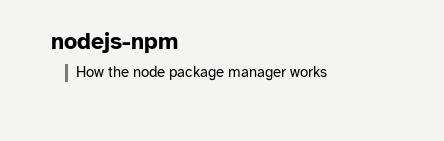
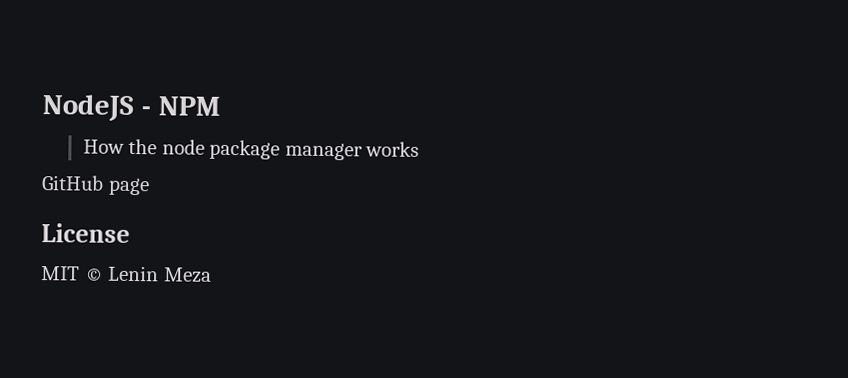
[51,32,178,53] nodejs-npm -> [42,94,221,123] NodeJS - NPM
(327, 71) none -> [41,175,150,196] [41,223,130,243] [41,265,212,283] // GitHub page // License // MIT © Lenin Meza

